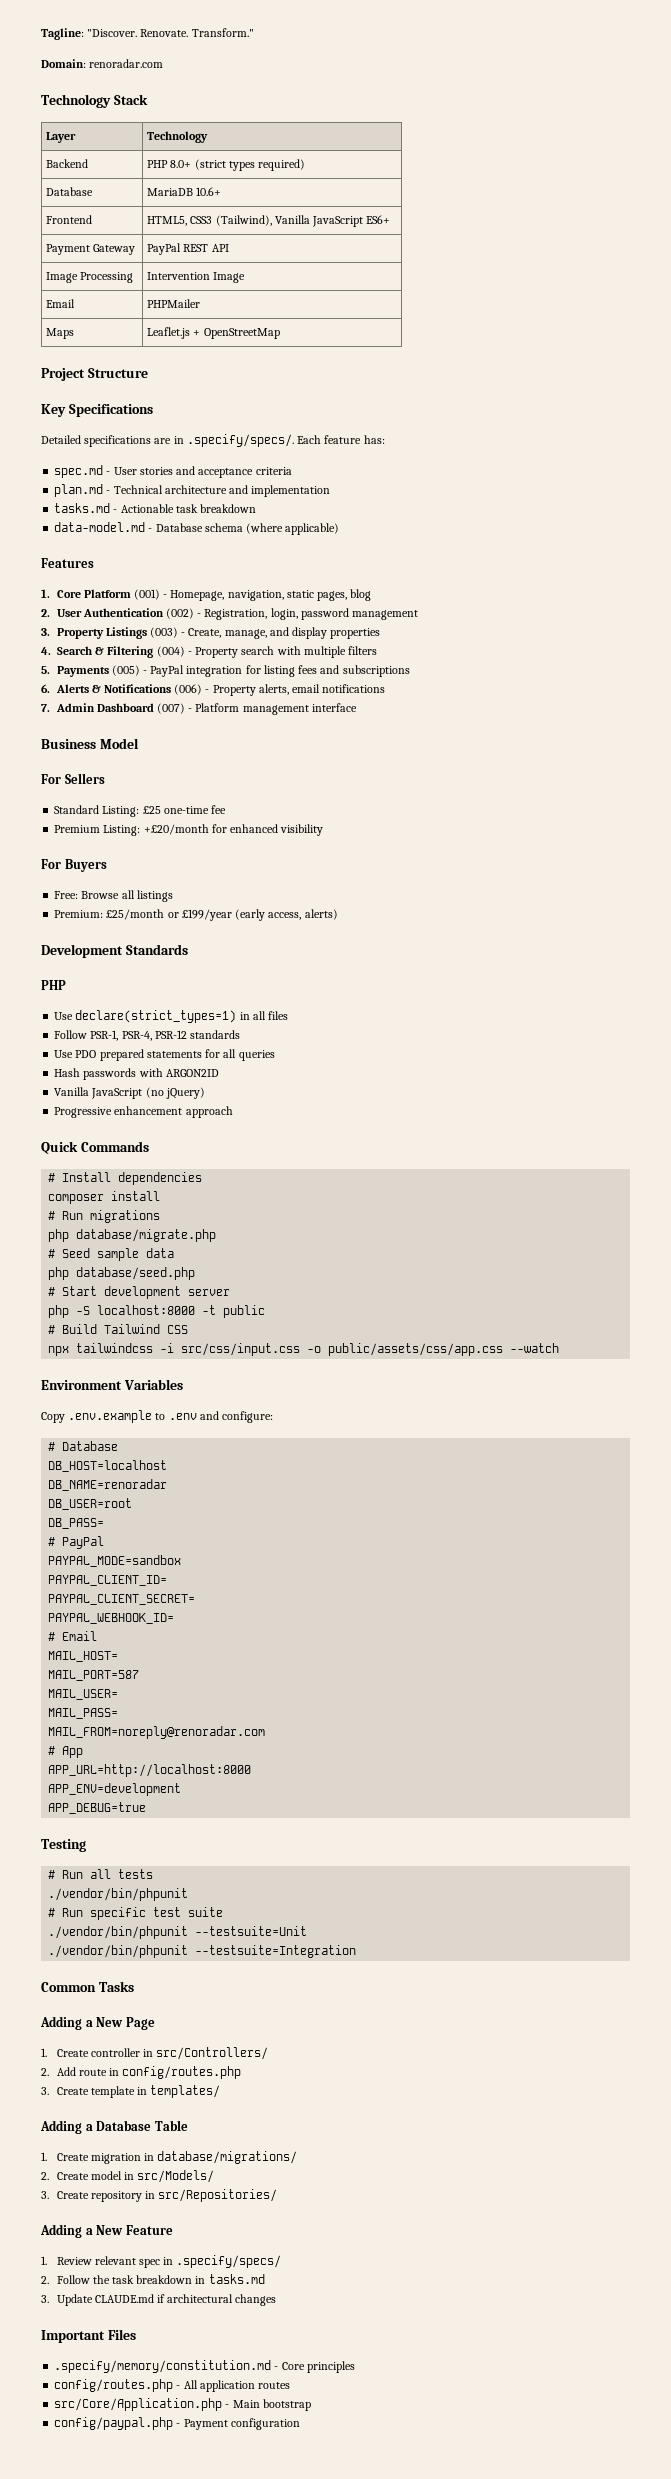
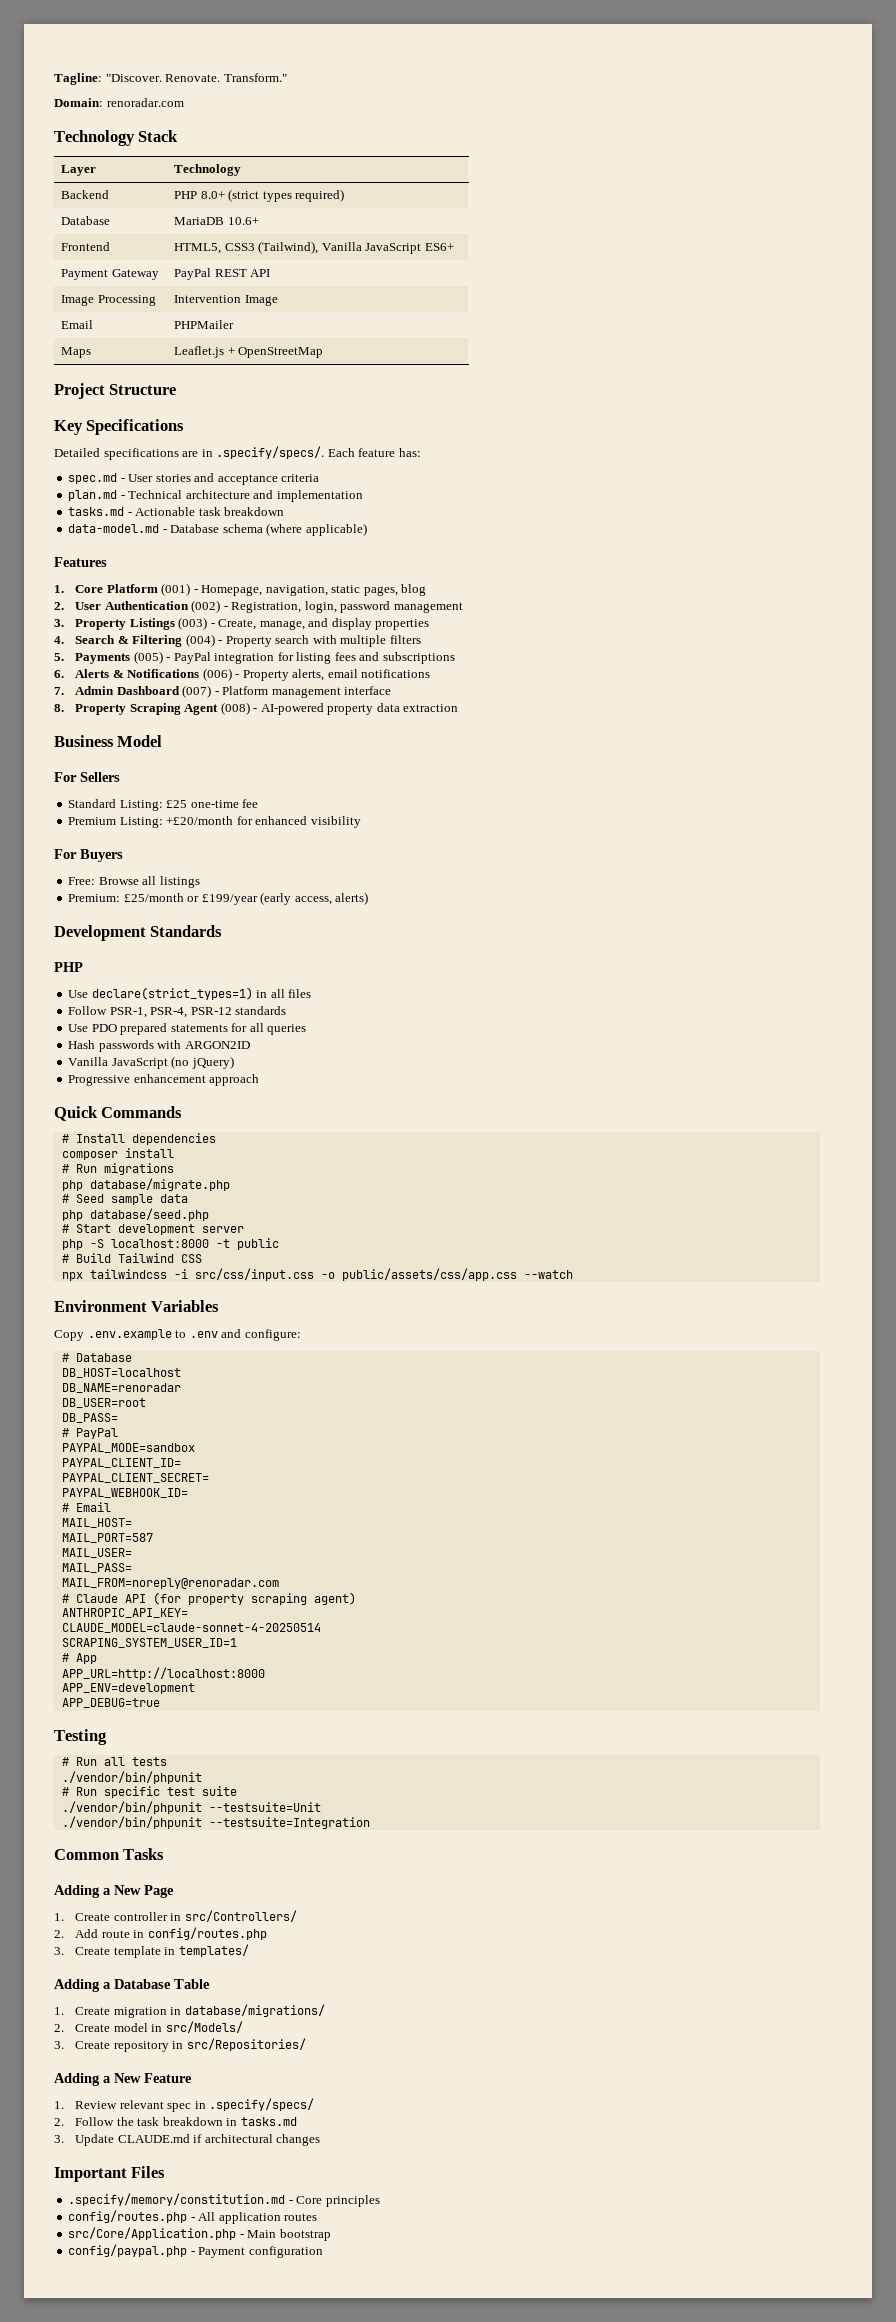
(357, 707) none -> [54,702,459,715] // 8. Property Scraping Agent (008) - AI-powered property data extraction
(266, 1732) none -> [61,1592,356,1605] [61,1608,188,1618] [61,1623,321,1633] [61,1638,237,1648] // # Claude API (for property scraping agent) // ANTHROPIC_API_KEY= // CLAUDE_MODEL=claude-sonnet-4-20250514 // SCRAPING_SYSTEM_USER_ID=1

